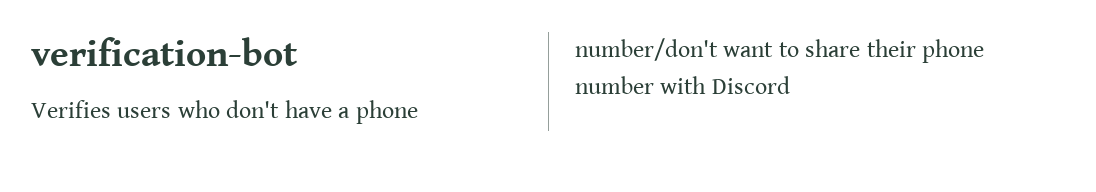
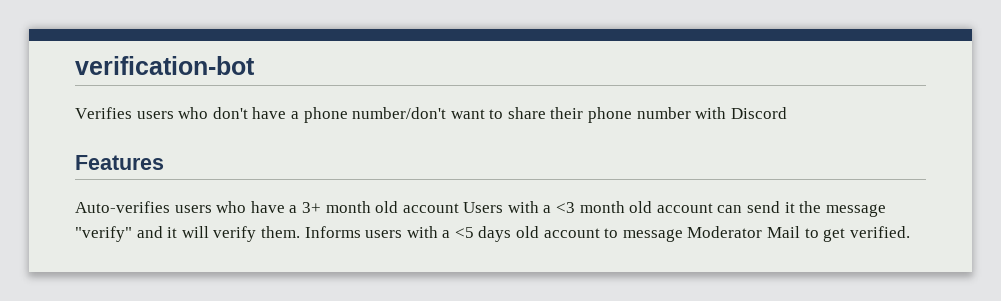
(790, 85) none -> [75,155,164,170] [75,201,886,217] [75,226,910,242] // Features // Auto-verifies users who have a 3+ month old account Users with a <3 month old account can send it the message "verify" and it will verify them. Informs users with a <5 days old account to message Moderator Mail to get verified.

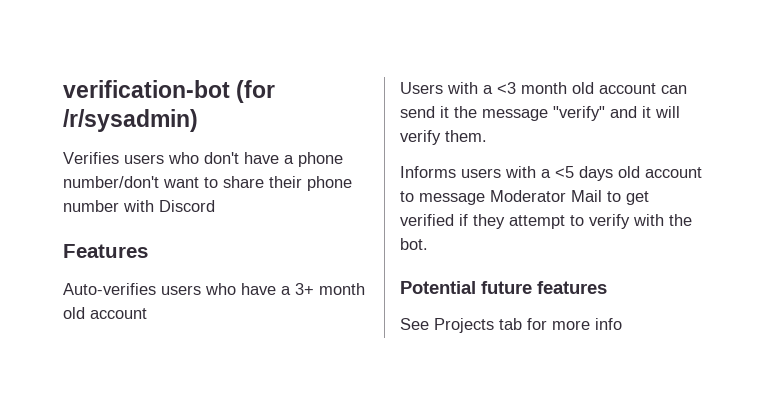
(255, 65) none -> [236,80,276,103] [63,109,198,132] (for /r/sysadmin)
(459, 208) none -> (147, 313) //
(300, 232) none -> (487, 136) //
[849,226,910,238] verified. -> [400,214,692,229] [400,238,428,250] [400,281,607,294] [400,318,622,333] verified if they attempt to verify with the bot. // Potential future features // See Projects tab for more info

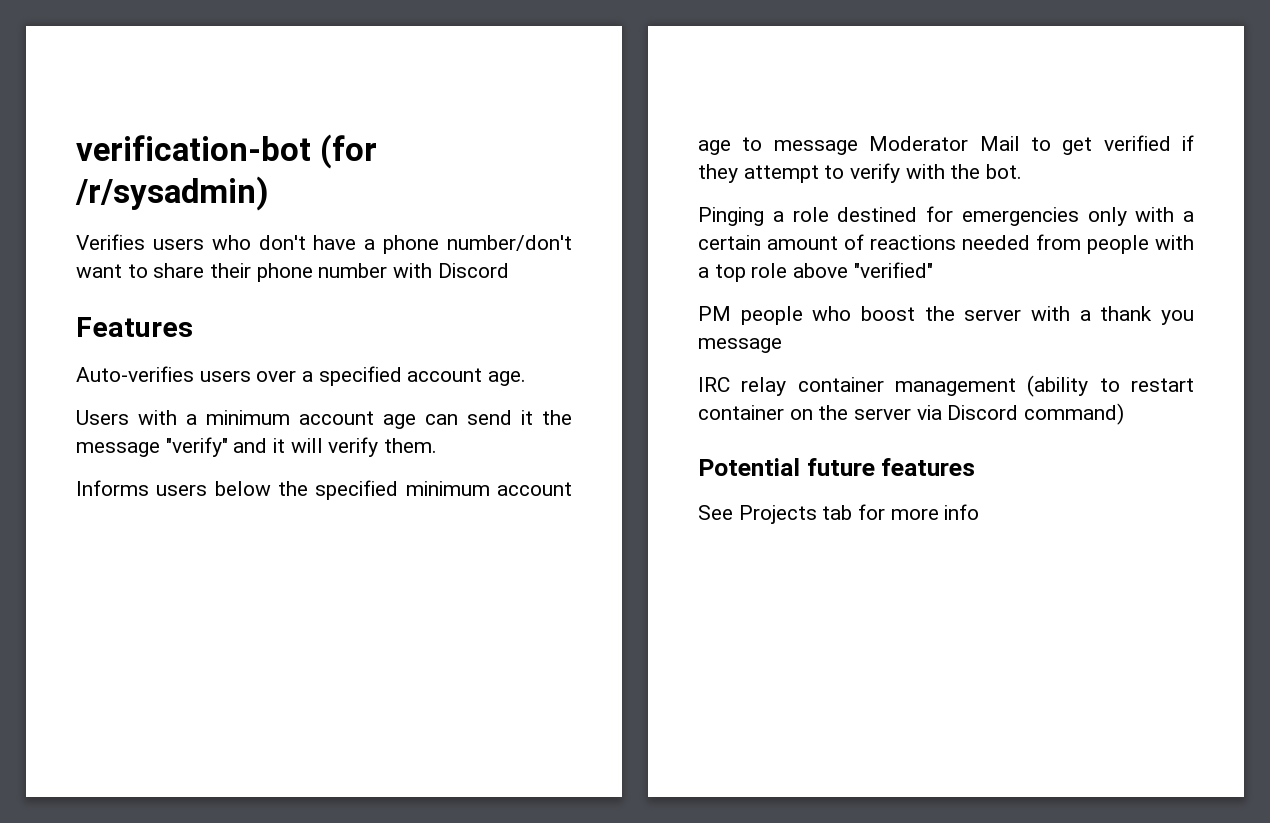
[205,283,365,295] [63,307,147,319] who have a 3+ month old account -> [256,366,527,386] over a specified account age.
[497,82,656,94] <3 month old account -> [206,410,416,429] minimum account age
[505,166,702,181] with a <5 days old account -> [214,480,572,500] [698,140,731,155] below the specified minimum account age
(428, 244) none -> [698,206,1194,226] [698,234,1194,254] [698,262,933,282] [698,306,1194,325] [698,338,782,353] [698,375,1194,397] [698,403,1125,425] // Pinging a role destined for emergencies only with a certain amount of reactions needed from people with a top role above "verified" // PM people who boost the server with a thank you message // IRC relay container management (ability to restart container on the server via Discord command)

